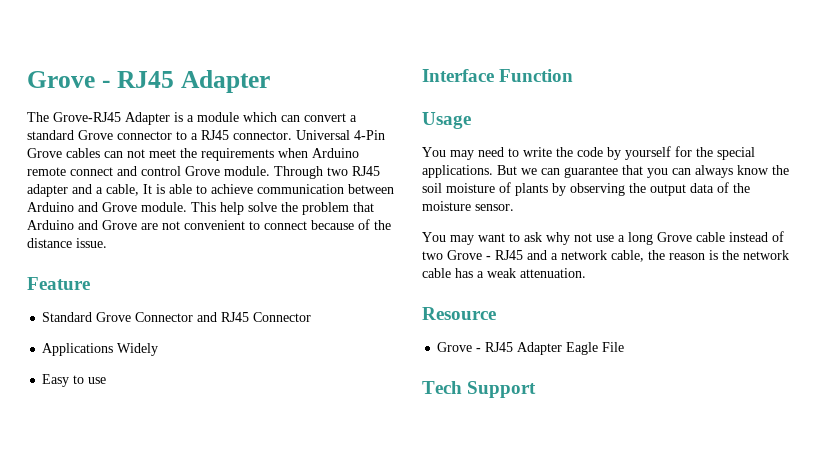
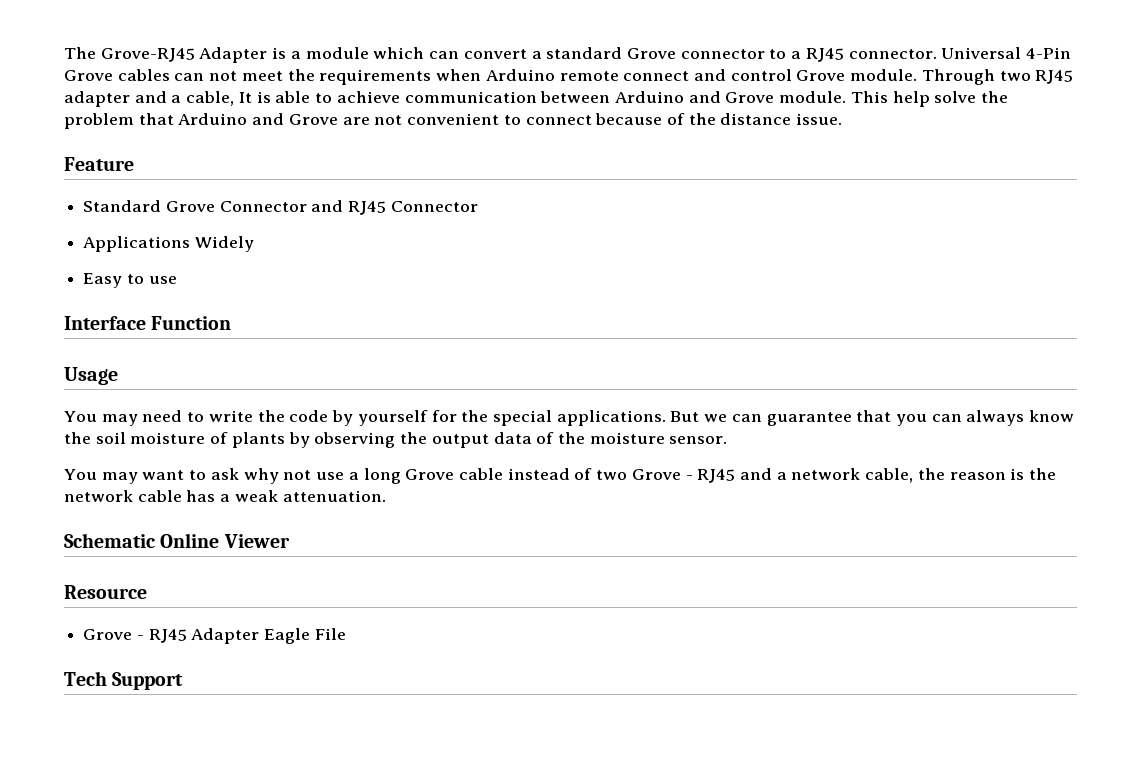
[27,70,270,93] Grove - RJ45 Adapter // -> (64, 53) none
(586, 273) none -> [64,533,290,548] // Schematic Online Viewer

